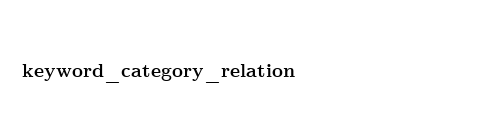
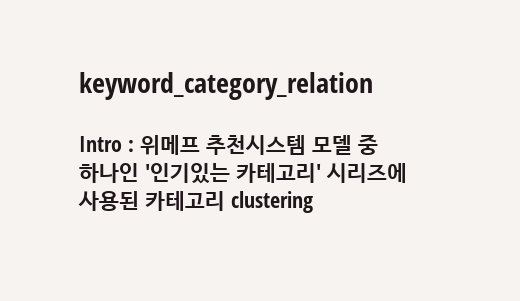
(295, 73) none -> [79,134,378,155] [79,163,407,184] [78,191,313,213] // Intro : 위메프 추천시스템 모델 중 하나인 '인기있는 카테고리' 시리즈에 사용된 카테고리 clustering

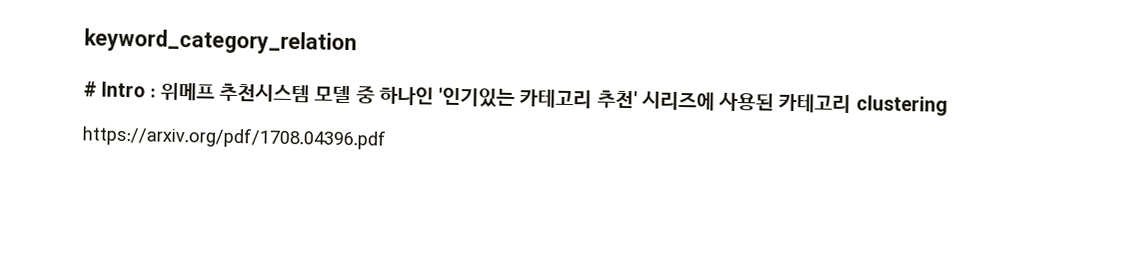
(373, 86) none -> [83,81,97,97] #
[235,163,321,183] 카테고리' -> [519,89,638,109] 카테고리 추천'
(313, 202) none -> [82,125,386,150] // https://arxiv.org/pdf/1708.04396.pdf

